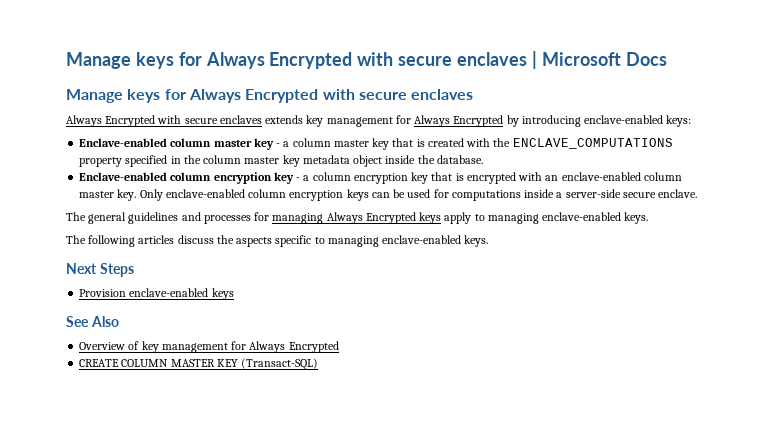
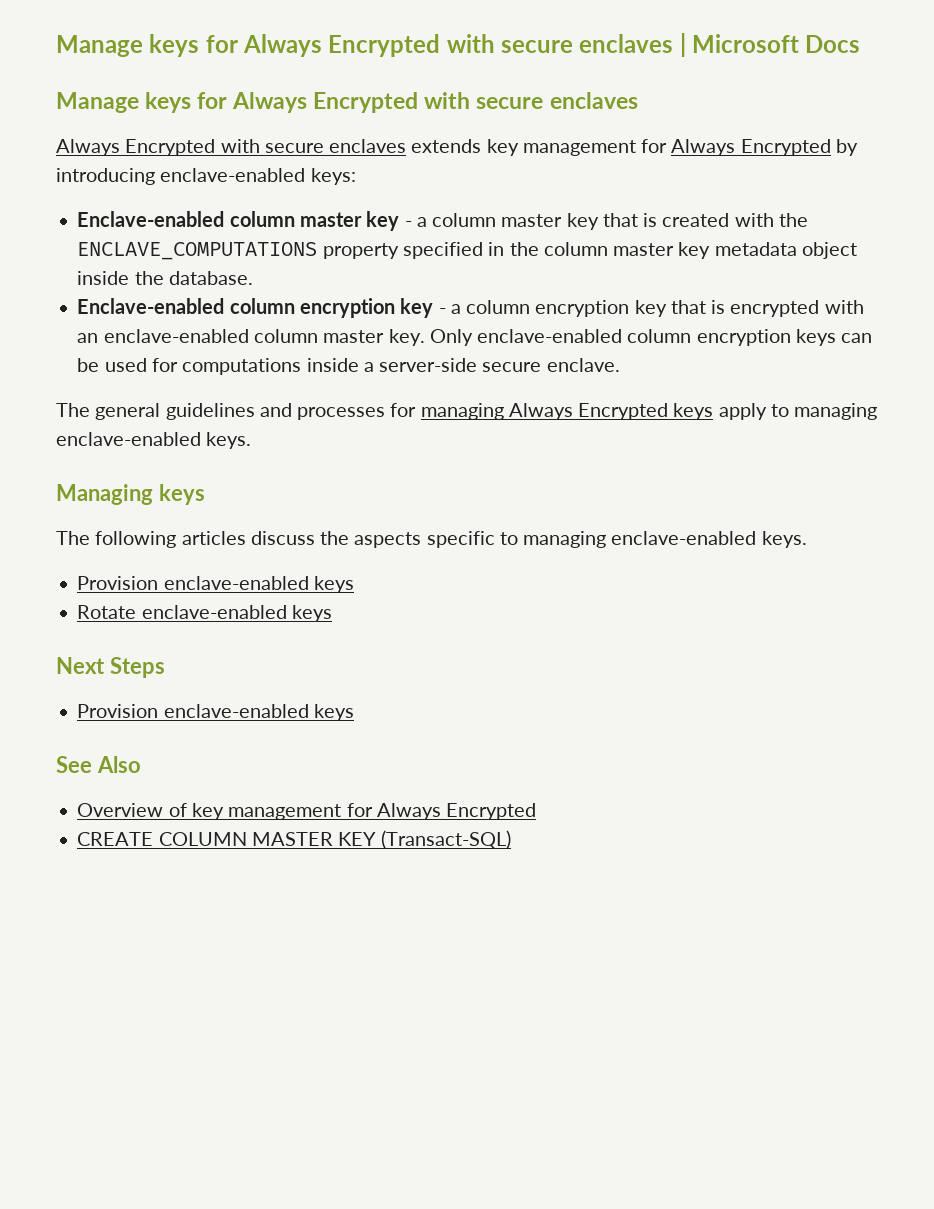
(649, 218) none -> [56,484,205,505] // Managing keys
(489, 241) none -> [77,576,354,593] [77,605,332,622] // Provision enclave-enabled keys // Rotate enclave-enabled keys

